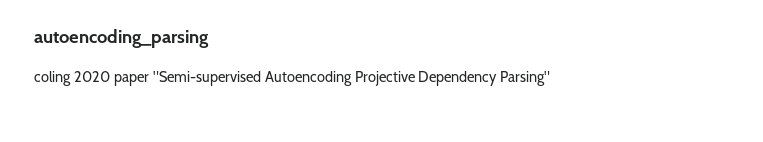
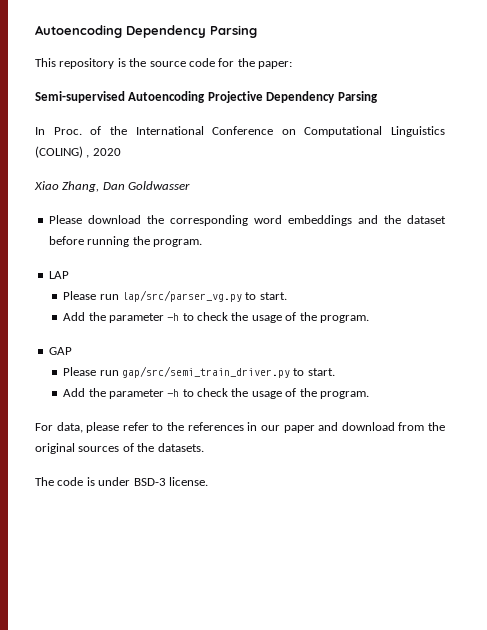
[34,29,209,48] [34,71,551,86] autoencoding_parsing // coling 2020 paper "Semi-supervised Autoencoding Projective Dependency Parsing" -> [35,25,257,38] [35,58,292,69] [35,91,378,103] [35,126,445,137] [35,146,121,158] [34,181,191,192] [48,215,446,226] [48,236,202,247] [48,271,69,279] [63,290,287,302] [63,312,369,323] [48,347,72,355] [63,366,335,378] [63,388,369,399] [35,422,446,433] [35,443,204,454] [35,477,208,486] Autoencoding Dependency Parsing // This repository is the source code for the paper: // Semi-supervised Autoencoding Projective Dependency Parsing // In Proc. of the International Conference on Computational Linguistics (COLING) , 2020 // Xiao Zhang, Dan Goldwasser // Please download the corresponding word embeddings and the dataset before running the program. // LAP // Please run lap/src/parser_vg.py to start. // Add the parameter -h to check the usage of the program. // GAP // Please run gap/src/semi_train_driver.py to start. // Add the parameter -h to check the usage of the program. // For data, please refer to the references in our paper and download from the original sources of the datasets. // The code is under BSD-3 license.

